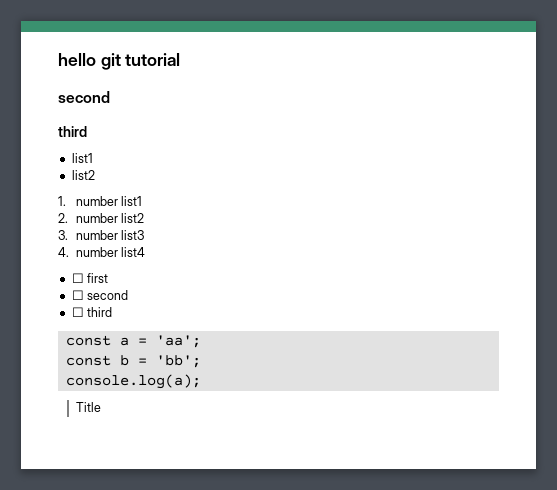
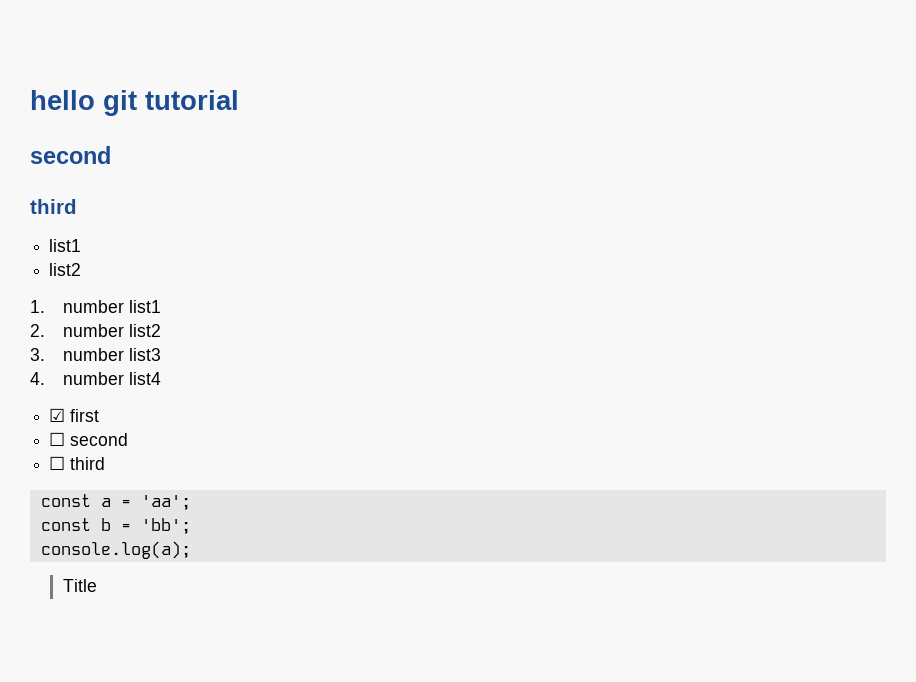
[71,273,84,283] ☐ -> [49,408,66,422] ☑

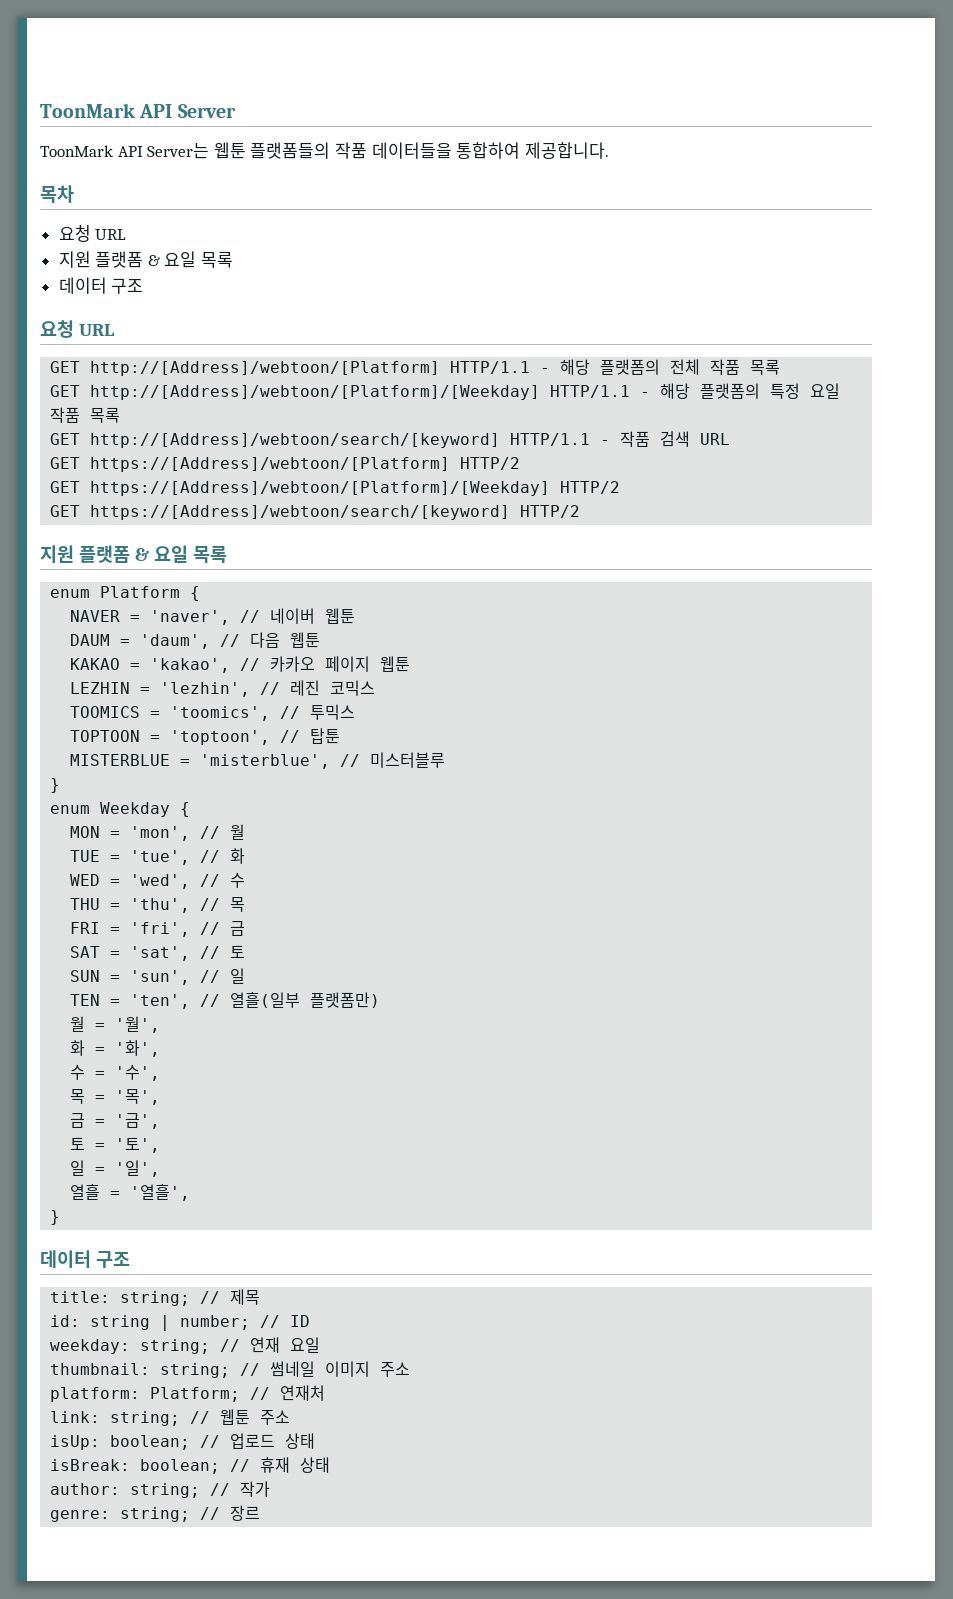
[30,90,239,116] [30,146,111,164] [30,199,77,214] [49,239,82,252] [49,263,82,276] [30,300,161,313] [30,324,161,337] [30,348,161,361] [30,372,161,385] [49,408,100,422] [49,432,129,446] [49,456,106,470] [40,494,191,510] [40,518,191,534] [40,541,191,559] [62,579,97,592] hello git tutorial // second // third // list1 // list2 // 1. number list1 // 2. number list2 // 3. number list3 // 4. number list4 // ☑ first // ☐ second // ☐ third // const a = 'aa'; // const b = 'bb'; // console.log(a); // Title -> [40,103,236,118] [40,142,609,159] [40,185,74,203] [58,225,127,242] [58,251,234,268] [58,277,144,294] [40,320,115,338] [50,359,781,376] [50,383,841,400] [50,407,121,423] [50,431,731,448] [50,457,521,472] [50,481,621,496] [50,505,581,520] [40,545,227,563] [50,586,201,601] [70,608,356,625] [70,632,321,649] [70,656,411,673] [70,680,376,697] [70,704,356,721] [70,728,341,745] [70,752,446,769] [50,778,61,793] [50,802,191,817] [70,824,246,841] [70,848,246,865] [70,872,246,889] [70,897,246,913] [70,921,246,937] [70,945,246,961] [70,968,246,985] [70,992,381,1009] [70,1016,161,1033] [70,1040,161,1057] [70,1064,161,1081] [70,1089,161,1105] [70,1113,161,1129] [70,1137,161,1153] [70,1160,161,1177] [70,1184,191,1201] [50,1210,61,1225] [40,1250,130,1268] [50,1289,261,1306] [50,1315,311,1331] [50,1337,321,1354] [50,1361,411,1378] [50,1385,326,1402] [50,1409,291,1426] [50,1433,316,1450] [50,1457,331,1474] [50,1481,271,1498] [50,1505,261,1522] ToonMark API Server // ToonMark API Server는 웹툰 플랫폼들의 작품 데이터들을 통합하여 제공합니다. // 목차 // 요청 URL // 지원 플랫폼 & 요일 목록 // 데이터 구조 // 요청 URL // GET http://[Address]/webtoon/[Platform] HTTP/1.1 - 해당 플랫폼의 전체 작품 목록 // GET http://[Address]/webtoon/[Platform]/[Weekday] HTTP/1.1 - 해당 플랫폼의 특정 요일 작품 목록 // GET http://[Address]/webtoon/search/[keyword] HTTP/1.1 - 작품 검색 URL // GET https://[Address]/webtoon/[Platform] HTTP/2 // GET https://[Address]/webtoon/[Platform]/[Weekday] HTTP/2 // GET https://[Address]/webtoon/search/[keyword] HTTP/2 // 지원 플랫폼 & 요일 목록 // enum Platform { // NAVER = 'naver', // 네이버 웹툰 // DAUM = 'daum', // 다음 웹툰 // KAKAO = 'kakao', // 카카오 페이지 웹툰 // LEZHIN = 'lezhin', // 레진 코믹스 // TOOMICS = 'toomics', // 투믹스 // TOPTOON = 'toptoon', // 탑툰 // MISTERBLUE = 'misterblue', // 미스터블루 // } // enum Weekday { // MON = 'mon', // 월 // TUE = 'tue', // 화 // WED = 'wed', // 수 // THU = 'thu', // 목 // FRI = 'fri', // 금 // SAT = 'sat', // 토 // SUN = 'sun', // 일 // TEN = 'ten', // 열흘(일부 플랫폼만) // 월 = '월', // 화 = '화', // 수 = '수', // 목 = '목', // 금 = '금', // 토 = '토', // 일 = '일', // 열흘 = '열흘', // } // 데이터 구조 // title: string; // 제목 // id: string | number; // ID // weekday: string; // 연재 요일 // thumbnail: string; // 썸네일 이미지 주소 // platform: Platform; // 연재처 // link: string; // 웹툰 주소 // isUp: boolean; // 업로드 상태 // isBreak: boolean; // 휴재 상태 // author: string; // 작가 // genre: string; // 장르

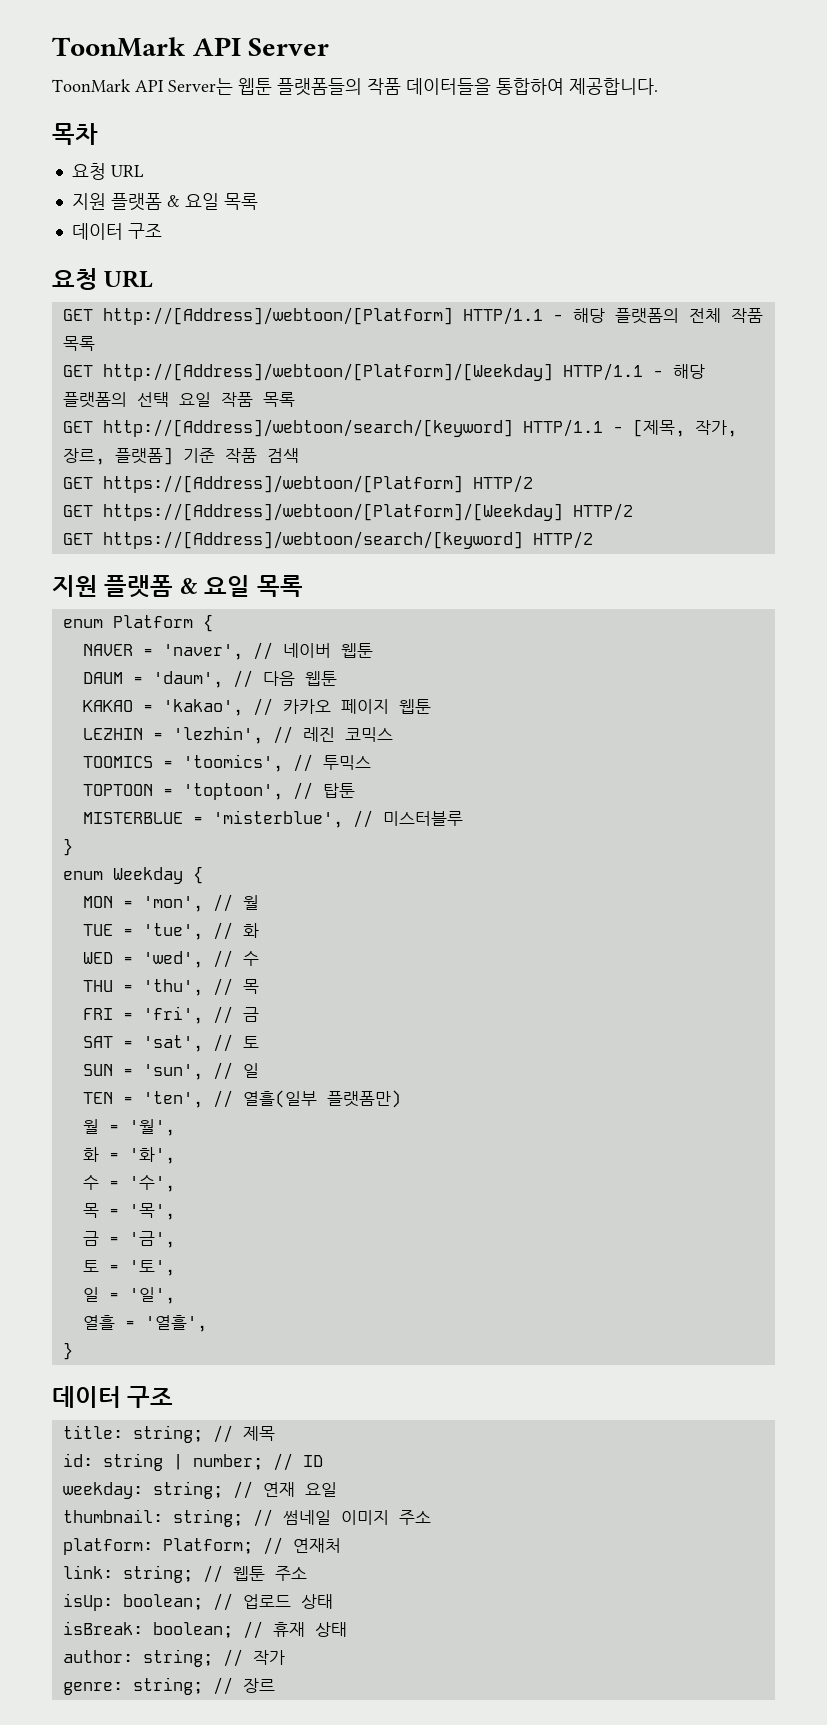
[770,383,801,399] 특정 -> [136,392,169,407] 선택
(611, 442) none -> [632,419,737,437] [62,447,215,465] [제목, 작가, 장르, 플랫폼] 기준
[700,433,731,445] URL -> (299, 455) none

